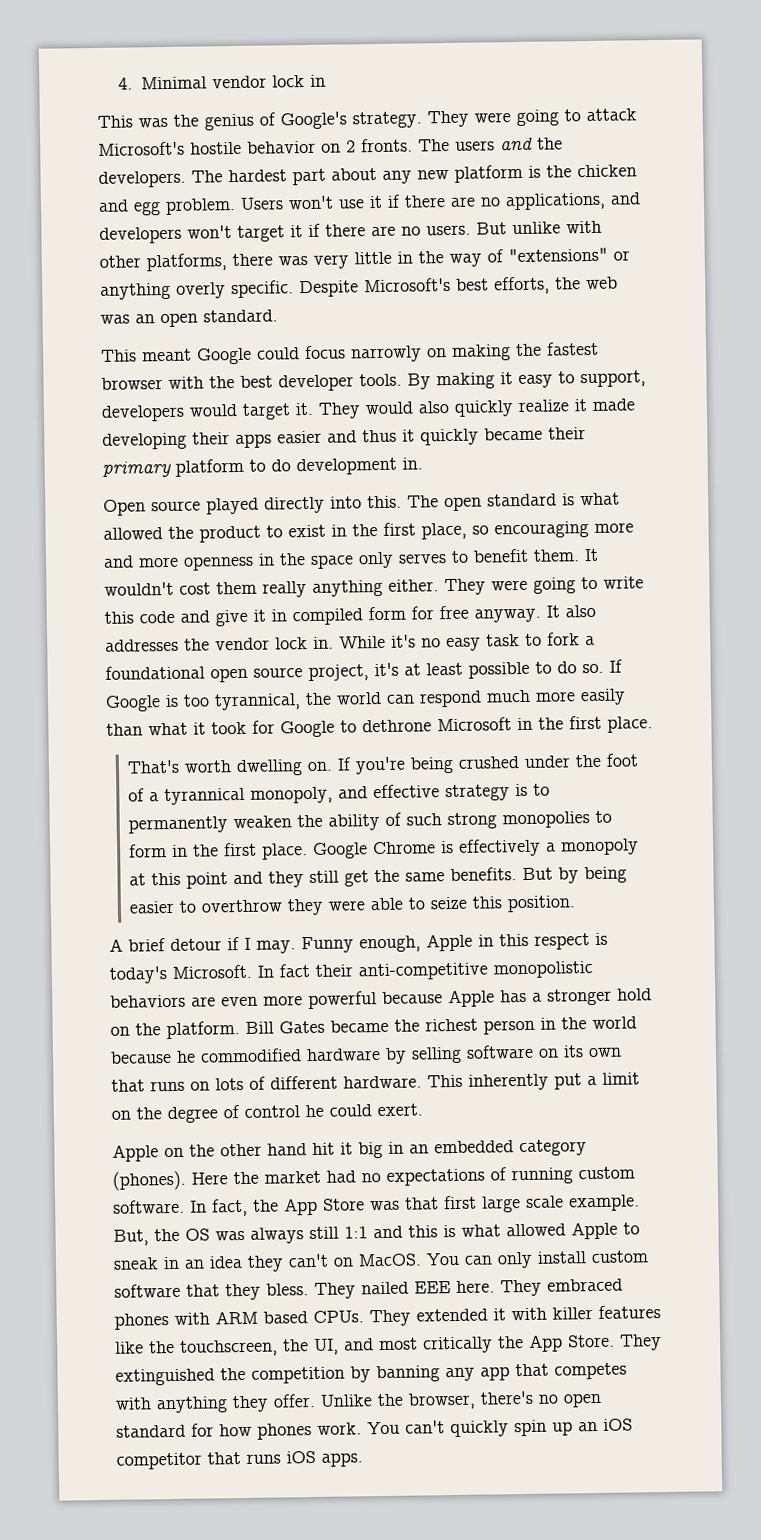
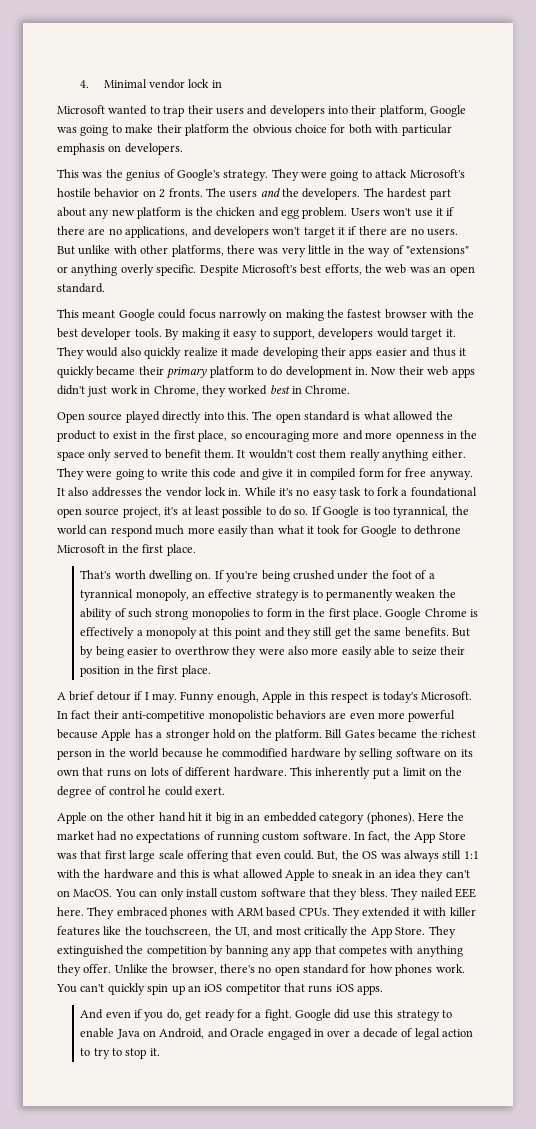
(326, 80) none -> [57,105,467,117] [57,124,452,136] [57,143,183,155] // Microsoft wanted to trap their users and developers into their platform, Google was going to make their platform the obvious choice for both with particular emphasis on developers.
(423, 463) none -> [371,366,475,378] [57,385,351,397] Now their web apps didn't just work in Chrome, they worked best in Chrome.
[398,553,447,564] serves -> [113,449,149,459] served
[338,786,369,799] and -> [192,591,206,598] an
[370,895,577,913] able to seize this position. -> [287,646,466,658] [80,665,211,677] also more easily able to seize their position in the first place.
[569,1194,640,1212] example. -> [186,850,314,862] offering that even could.
(368, 1232) none -> [57,869,154,879] with the hardware
(363, 1459) none -> [80,1009,452,1021] [80,1028,474,1040] [80,1048,160,1059] // And even if you do, get ready for a fight. Google did use this strategy to enable Java on Android, and Oracle engaged in over a decade of legal action to try to stop it.

